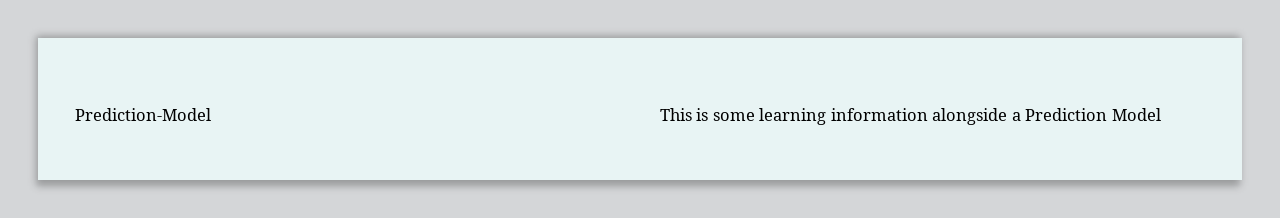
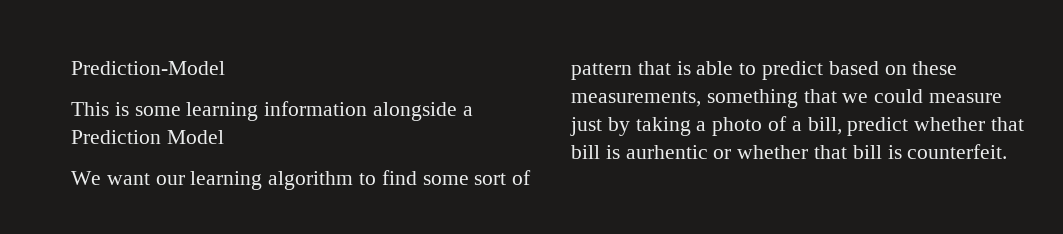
(1161, 114) none -> [71,170,532,190] [571,61,958,80] [571,89,1003,108] [570,116,1025,136] [571,144,1008,159] // We want our learning algorithm to find some sort of pattern that is able to predict based on these measurements, something that we could measure just by taking a photo of a bill, predict whether that bill is aurhentic or whether that bill is counterfeit.

